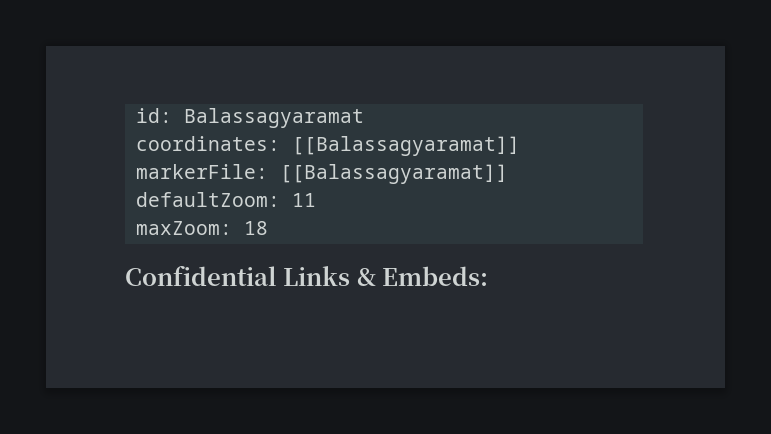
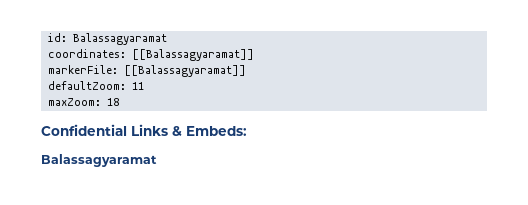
(489, 276) none -> [41,154,157,167] // Balassagyaramat

